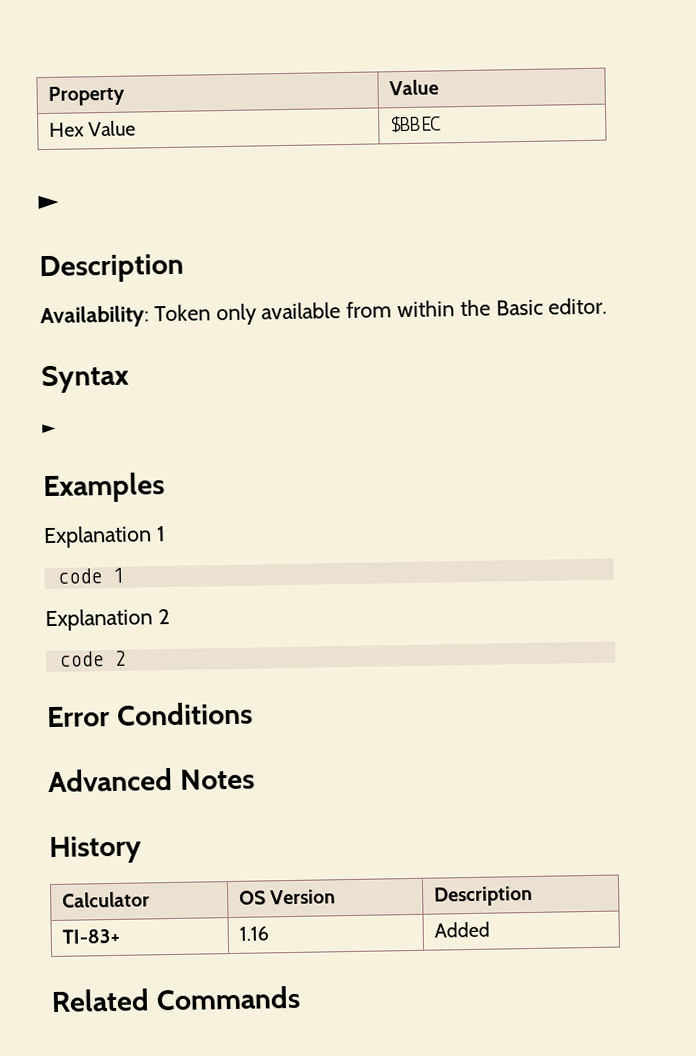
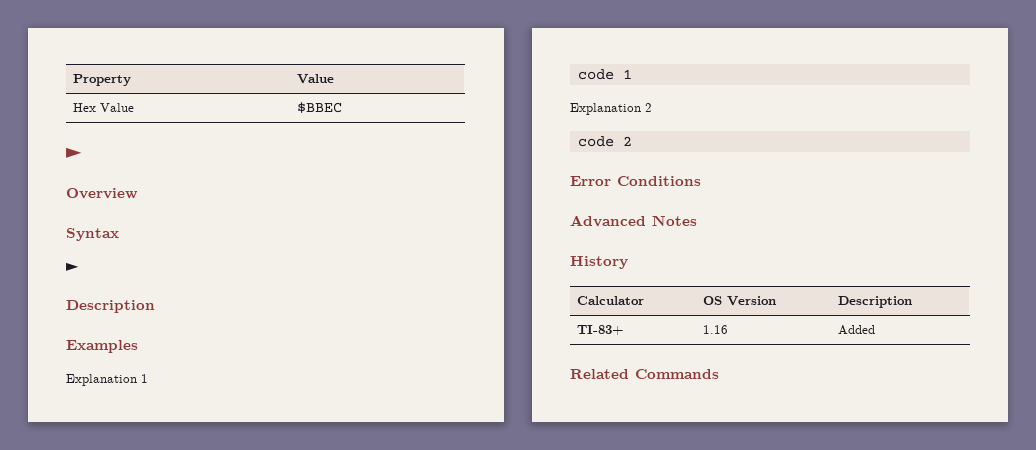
[39,253,184,284] [40,297,608,329] Description // Availability: Token only available from within the Basic editor. -> [66,188,138,199] Overview
(57, 428) none -> [66,300,155,313] // Description

